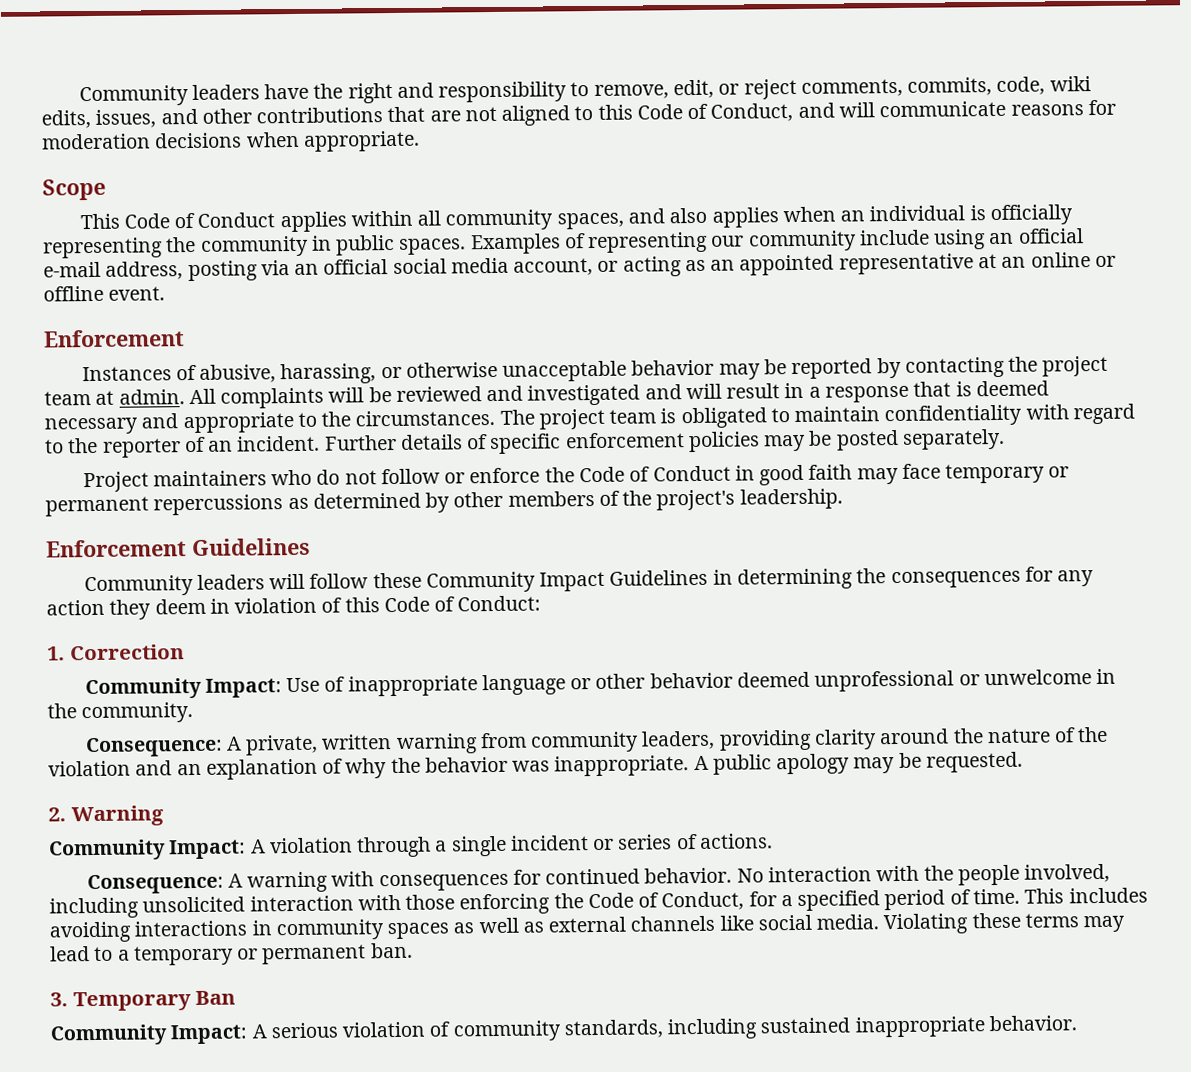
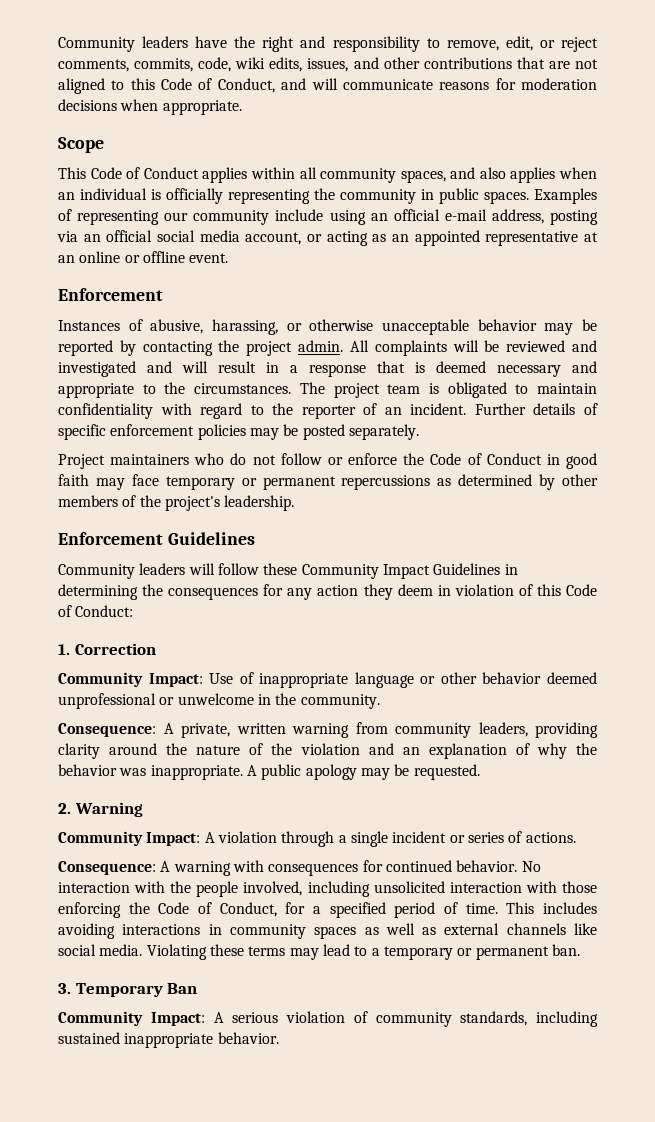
[44,390,115,406] team at -> (293, 348) none

